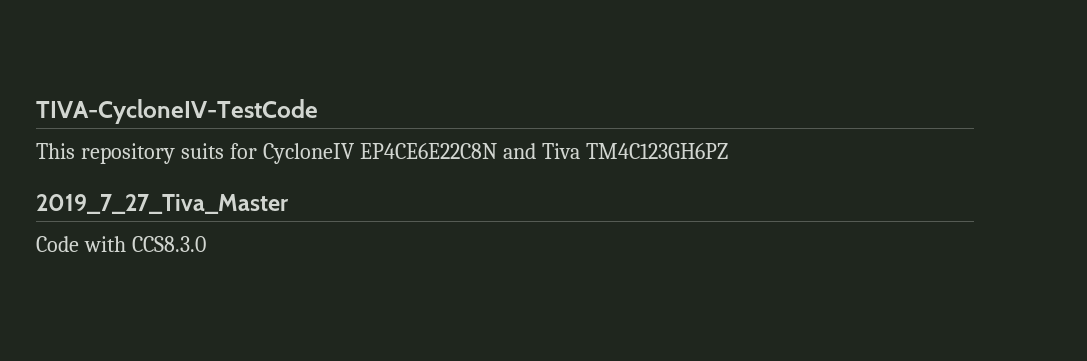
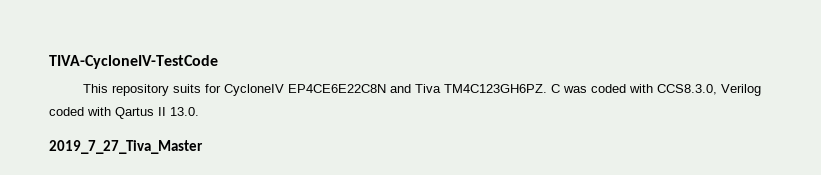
[585,143,728,159] [36,194,289,214] [36,236,206,252] TM4C123GH6PZ // 2019_7_27_Tiva_Master // Code with CCS8.3.0 -> [443,84,761,96] [49,107,199,119] [49,140,203,154] TM4C123GH6PZ. C was coded with CCS8.3.0, Verilog coded with Qartus II 13.0. // 2019_7_27_Tiva_Master

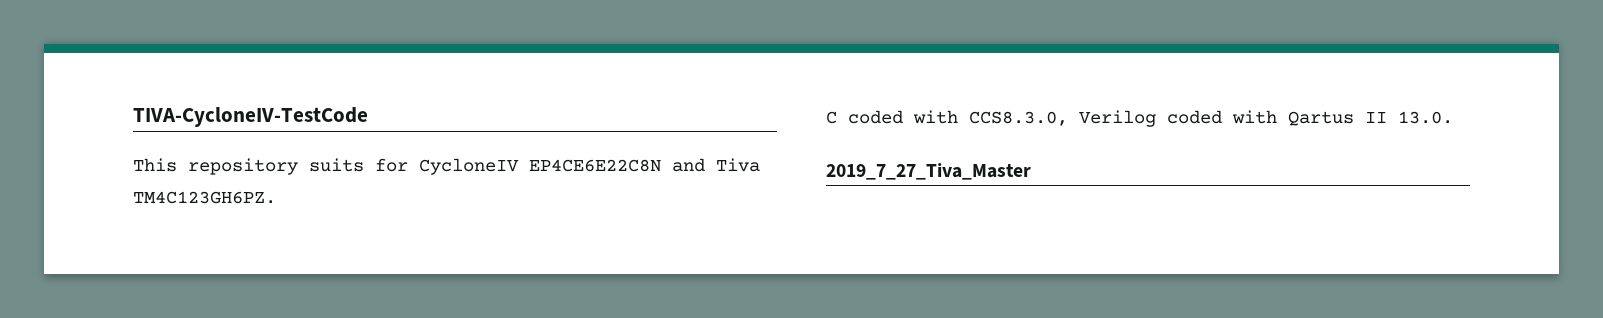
[550,84,587,93] C was -> [826,111,837,124] // C

